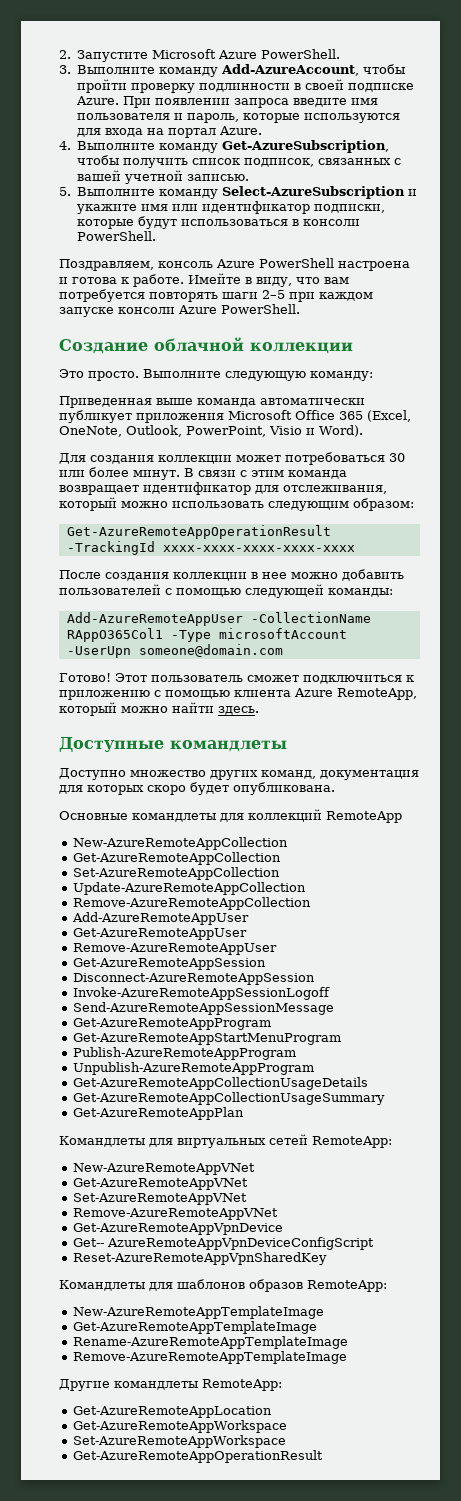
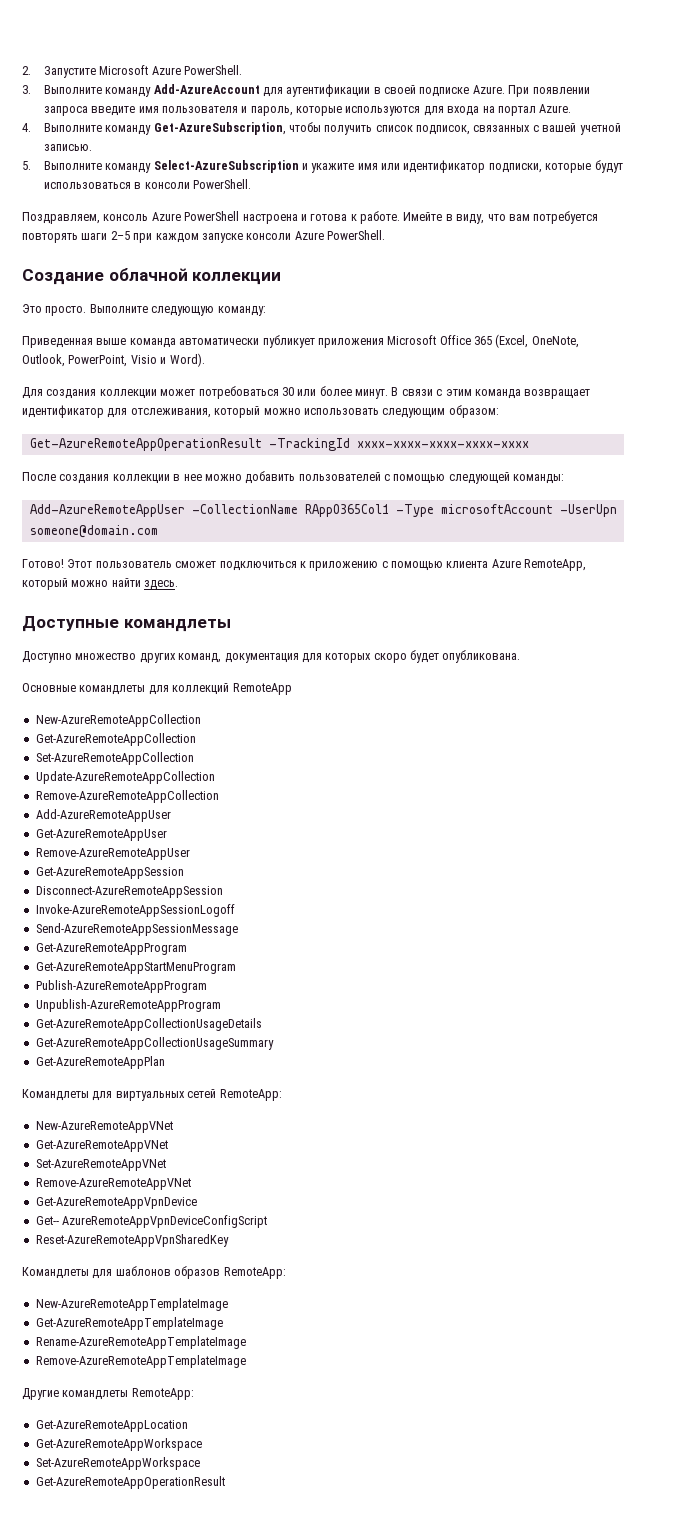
[221,64,406,76] [77,79,291,93] Add-AzureAccount, чтобы пройти проверку подлинности -> [153,84,371,97] Add-AzureAccount для аутентификации

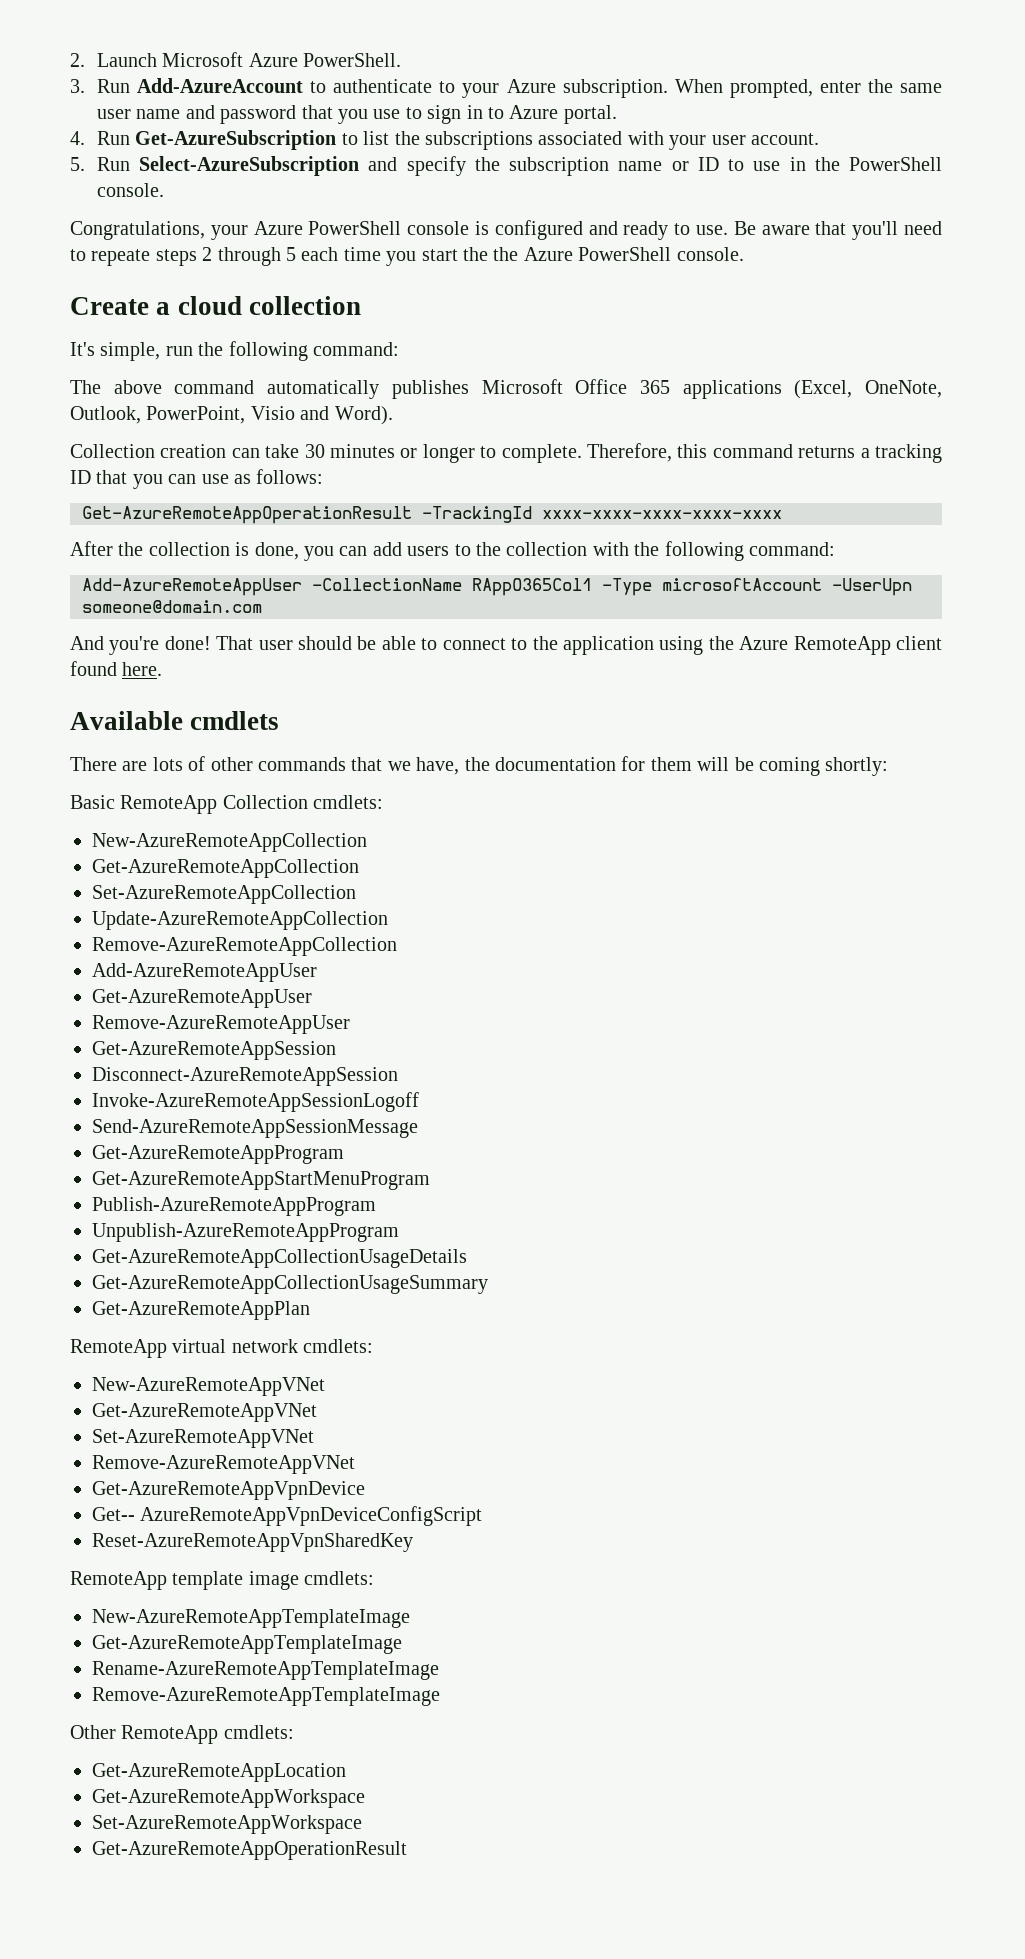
[43,66,96,78] Запустите -> [96,53,157,67] Launch
[43,84,590,97] [43,104,572,116] [22,122,621,135] [43,144,92,151] [22,160,623,173] [43,179,251,189] [22,211,599,224] [22,230,385,243] [22,268,282,285] [22,304,266,316] [22,335,384,348] Выполните команду Add-AzureAccount для аутентификации в своей подписке Azure. При появлении запроса введите имя пользователя и пароль, которые используются для входа на портал Azure. // 4. Выполните команду Get-AzureSubscription, чтобы получить список подписок, связанных с вашей учетной записью. // 5. Выполните команду Select-AzureSubscription и укажите имя или идентификатор подписки, которые будут использоваться в консоли PowerShell. // Поздравляем, консоль Azure PowerShell настроена и готова к работе. Имейте в виду, что вам потребуется повторять шаги 2–5 при каждом запуске консоли Azure PowerShell. // Создание облачной коллекции // Это просто. Выполните следующую команду: // Приведенная выше команда автоматически публикует приложения -> [96,78,942,98] [96,105,617,124] [70,130,819,150] [70,156,942,176] [96,183,164,197] [70,220,942,240] [70,247,744,266] [70,296,361,315] [70,341,399,361] [70,380,469,399] Run Add-AzureAccount to authenticate to your Azure subscription. When prompted, enter the same user name and password that you use to sign in to Azure portal. // 4. Run Get-AzureSubscription to list the subscriptions associated with your user account. // 5. Run Select-AzureSubscription and specify the subscription name or ID to use in the PowerShell console. // Congratulations, your Azure PowerShell console is configured and ready to use. Be aware that you'll need to repeate steps 2 through 5 each time you start the the Azure PowerShell console. // Create a cloud collection // It's simple, run the following command: // The above command automatically publishes
(492, 340) none -> [682,380,782,399] applications
[160,357,167,364] и -> [300,406,330,420] and
[22,386,591,399] [22,405,499,418] [29,438,529,451] [22,471,565,484] Для создания коллекции может потребоваться 30 или более минут. В связи с этим команда возвращает идентификатор для отслеживания, который можно использовать следующим образом: // Get-AzureRemoteAppOperationResult -TrackingId xxxx-xxxx-xxxx-xxxx-xxxx // После создания коллекции в нее можно добавить пользователей с помощью следующей команды: -> [70,443,942,463] [70,469,324,489] [82,506,782,524] [70,541,835,561] Collection creation can take 30 minutes or longer to complete. Therefore, this command returns a tracking ID that you can use as follows: // Get-AzureRemoteAppOperationResult -TrackingId xxxx-xxxx-xxxx-xxxx-xxxx // After the collection is done, you can add users to the collection with the following command:
[22,559,587,571] [22,578,179,590] [22,616,231,632] [22,650,521,663] [22,683,292,695] Готово! Этот пользователь сможет подключиться к приложению с помощью клиента Azure RemoteApp, который можно найти здесь. // Доступные командлеты // Доступно множество других команд, документация для которых скоро будет опубликована. // Основные командлеты для коллекций RemoteApp -> [70,636,942,655] [70,661,163,676] [70,711,280,730] [70,756,889,776] [70,795,384,814] And you're done! That user should be able to connect to the application using the Azure RemoteApp client found here. // Available cmdlets // There are lots of other commands that we have, the documentation for them will be coming shortly: // Basic RemoteApp Collection cmdlets:
[22,1089,282,1101] Командлеты для виртуальных сетей RemoteApp: -> [70,1339,374,1358] RemoteApp virtual network cmdlets:
[22,1266,286,1279] Командлеты для шаблонов образов RemoteApp: -> [70,1571,375,1590] RemoteApp template image cmdlets:
[22,1388,194,1400] Другие командлеты RemoteApp: -> [70,1725,294,1744] Other RemoteApp cmdlets:

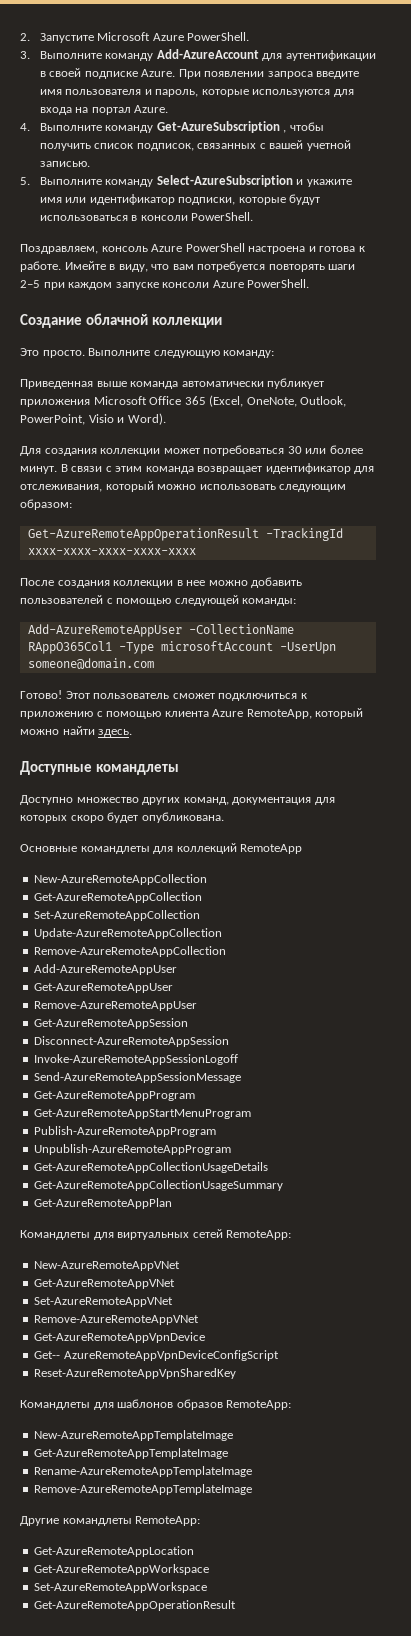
[96,53,157,67] Launch -> [39,33,94,43] Запустите
[96,78,942,98] [96,105,617,124] [70,130,819,150] [70,156,942,176] [96,183,164,197] [70,220,942,240] [70,247,744,266] [70,296,361,315] [70,341,399,361] [70,380,469,399] Run Add-AzureAccount to authenticate to your Azure subscription. When prompted, enter the same user name and password that you use to sign in to Azure portal. // 4. Run Get-AzureSubscription to list the subscriptions associated with your user account. // 5. Run Select-AzureSubscription and specify the subscription name or ID to use in the PowerShell console. // Congratulations, your Azure PowerShell console is configured and ready to use. Be aware that you'll need to repeate steps 2 through 5 each time you start the the Azure PowerShell console. // Create a cloud collection // It's simple, run the following command: // The above command automatically publishes -> [39,49,376,61] [39,68,360,79] [39,89,354,97] [39,105,169,115] [20,121,324,133] [39,140,351,151] [39,161,90,167] [20,175,352,187] [39,194,321,205] [39,212,254,221] [20,243,365,254] [20,261,356,272] [20,279,310,290] [20,313,222,328] [20,348,275,358] [20,378,325,389] [20,399,90,407] Выполните команду Add-AzureAccount для аутентификации в своей подписке Azure. При появлении запроса введите имя пользователя и пароль, которые используются для входа на портал Azure. // 4. Выполните команду Get-AzureSubscription , чтобы получить список подписок, связанных с вашей учетной записью. // 5. Выполните команду Select-AzureSubscription и укажите имя или идентификатор подписки, которые будут использоваться в консоли PowerShell. // Поздравляем, консоль Azure PowerShell настроена и готова к работе. Имейте в виду, что вам потребуется повторять шаги 2–5 при каждом запуске консоли Azure PowerShell. // Создание облачной коллекции // Это просто. Выполните следующую команду: // Приведенная выше команда автоматически публикует приложения
[682,380,782,399] applications -> (206, 400) none
[300,406,330,420] and -> [117,417,125,423] и
[70,443,942,463] [70,469,324,489] [82,506,782,524] [70,541,835,561] Collection creation can take 30 minutes or longer to complete. Therefore, this command returns a tracking ID that you can use as follows: // Get-AzureRemoteAppOperationResult -TrackingId xxxx-xxxx-xxxx-xxxx-xxxx // After the collection is done, you can add users to the collection with the following command: -> [20,445,363,456] [20,463,375,474] [20,481,347,492] [20,499,72,510] [27,528,343,541] [27,548,196,555] [20,577,303,588] [20,595,297,606] Для создания коллекции может потребоваться 30 или более минут. В связи с этим команда возвращает идентификатор для отслеживания, который можно использовать следующим образом: // Get-AzureRemoteAppOperationResult -TrackingId xxxx-xxxx-xxxx-xxxx-xxxx // После создания коллекции в нее можно добавить пользователей с помощью следующей команды:
[70,636,942,655] [70,661,163,676] [70,711,280,730] [70,756,889,776] [70,795,384,814] And you're done! That user should be able to connect to the application using the Azure RemoteApp client found here. // Available cmdlets // There are lots of other commands that we have, the documentation for them will be coming shortly: // Basic RemoteApp Collection cmdlets: -> [20,690,307,701] [20,708,364,719] [20,726,133,737] [20,761,179,775] [20,795,335,805] [20,812,224,823] [20,843,303,854] Готово! Этот пользователь сможет подключиться к приложению с помощью клиента Azure RemoteApp, который можно найти здесь. // Доступные командлеты // Доступно множество других команд, документация для которых скоро будет опубликована. // Основные командлеты для коллекций RemoteApp
[70,1339,374,1358] RemoteApp virtual network cmdlets: -> [20,1229,292,1240] Командлеты для виртуальных сетей RemoteApp:
[70,1571,375,1590] RemoteApp template image cmdlets: -> [20,1399,292,1410] Командлеты для шаблонов образов RemoteApp:
[70,1725,294,1744] Other RemoteApp cmdlets: -> [20,1516,201,1526] Другие командлеты RemoteApp:

